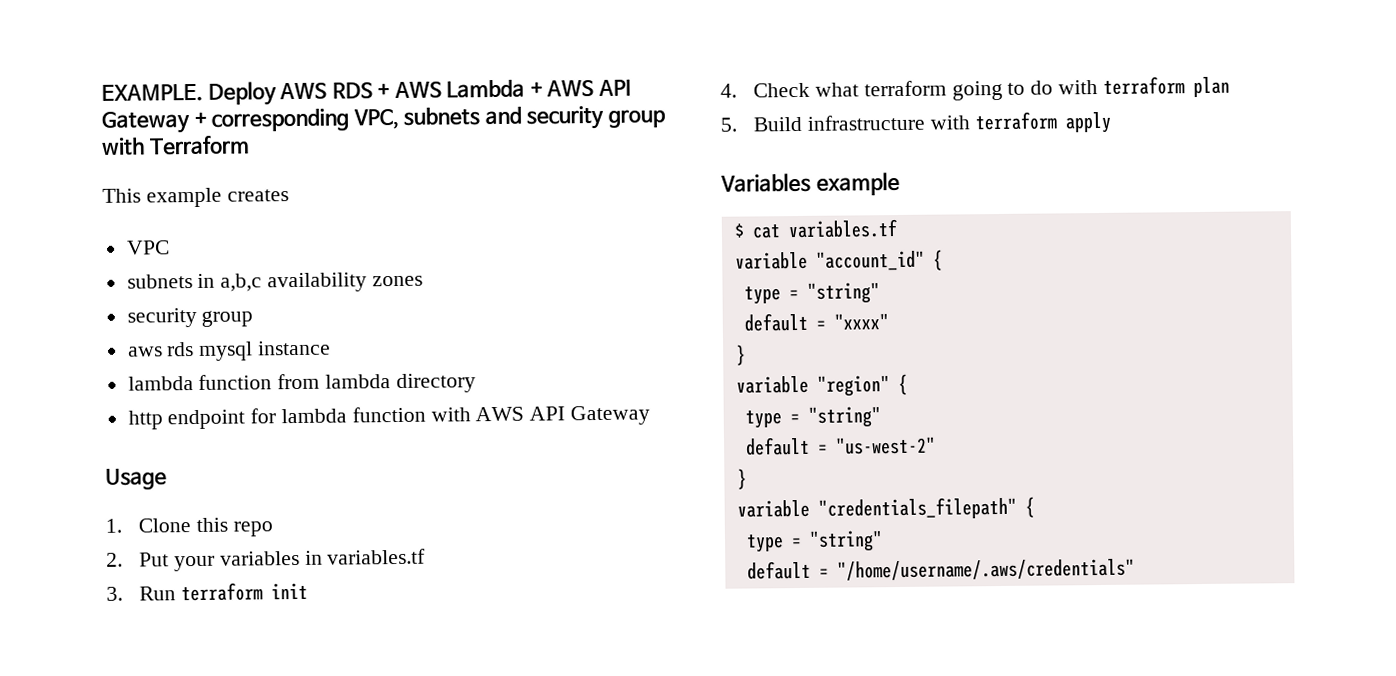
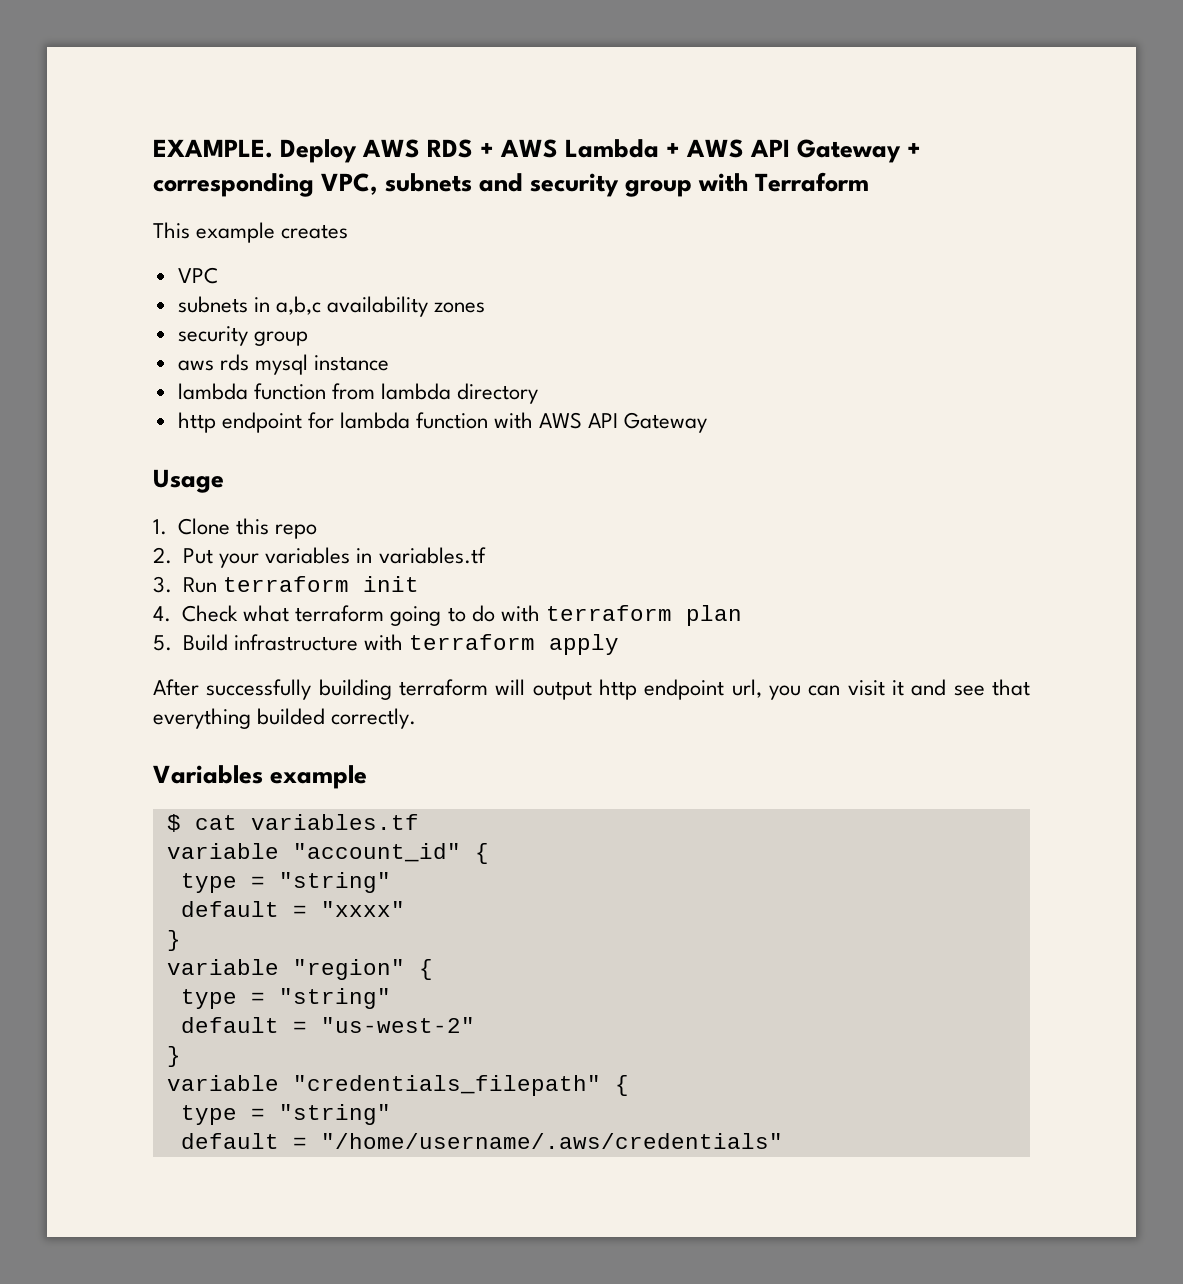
(1111, 122) none -> [153,679,1031,700] [153,708,417,729] // After successfully building terraform will output http endpoint url, you can visit it and see that everything builded correctly.

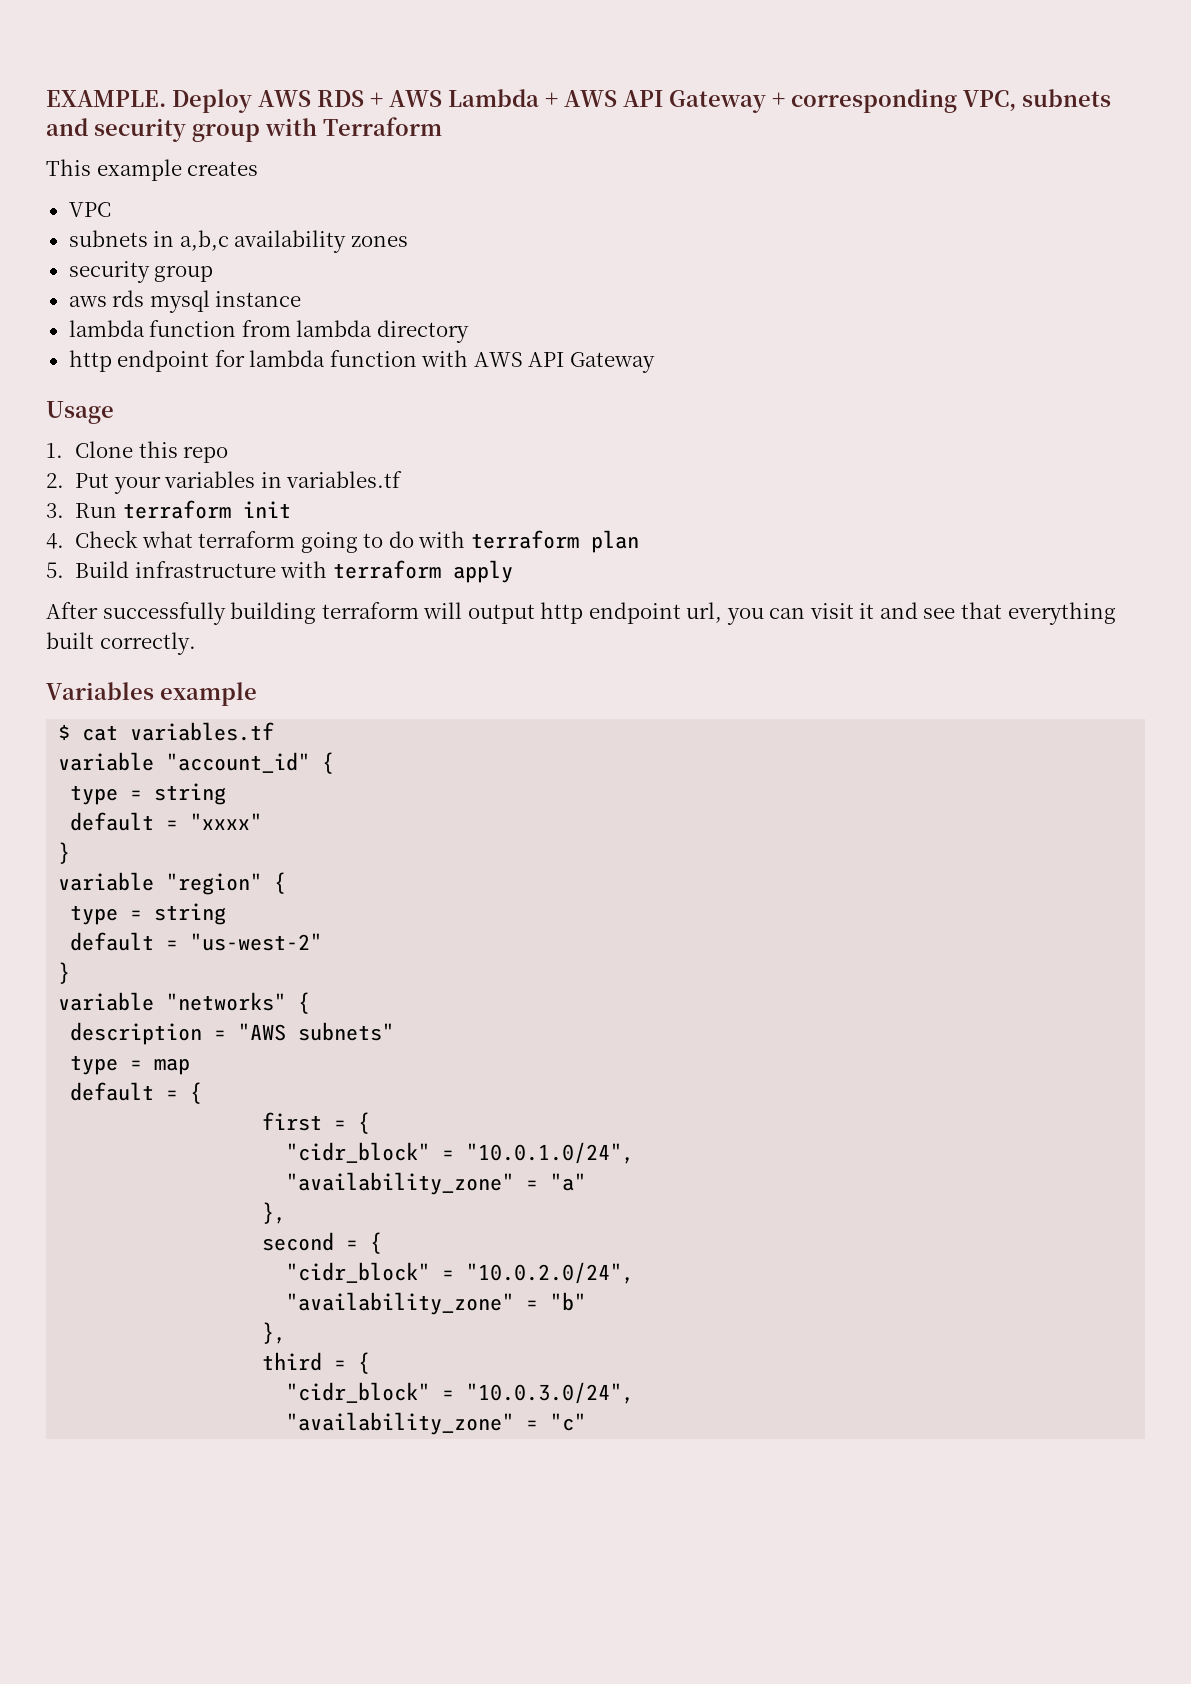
[257,708,326,725] builded -> [46,632,94,649] built
[278,872,391,893] "string" -> [154,783,227,805] string
[278,988,391,1009] "string" -> [154,903,227,925] string
[292,1075,629,1096] [180,1104,391,1125] [180,1133,783,1149] "credentials_filepath" { // type = "string" // default = "/home/username/.aws/credentials" -> [166,992,311,1014] [70,1022,395,1045] [70,1055,191,1075] [70,1082,203,1104] [262,1112,371,1134] [286,1142,635,1164] [286,1172,587,1195] [262,1202,287,1224] [262,1232,383,1254] [286,1262,635,1284] [286,1292,587,1315] [262,1322,287,1344] [262,1352,371,1374] [286,1382,635,1404] [286,1412,587,1435] "networks" { // description = "AWS subnets" // type = map // default = { // first = { // "cidr_block" = "10.0.1.0/24", // "availability_zone" = "a" // }, // second = { // "cidr_block" = "10.0.2.0/24", // "availability_zone" = "b" // }, // third = { // "cidr_block" = "10.0.3.0/24", // "availability_zone" = "c"

